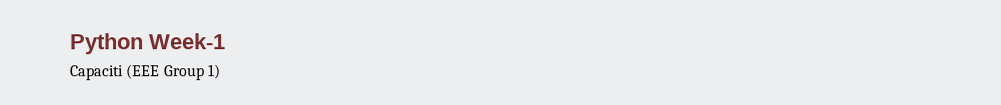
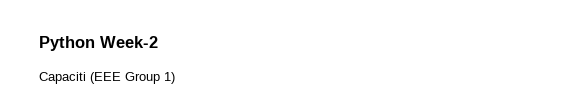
[148,33,225,50] Week-1 -> [100,36,158,48] Week-2

